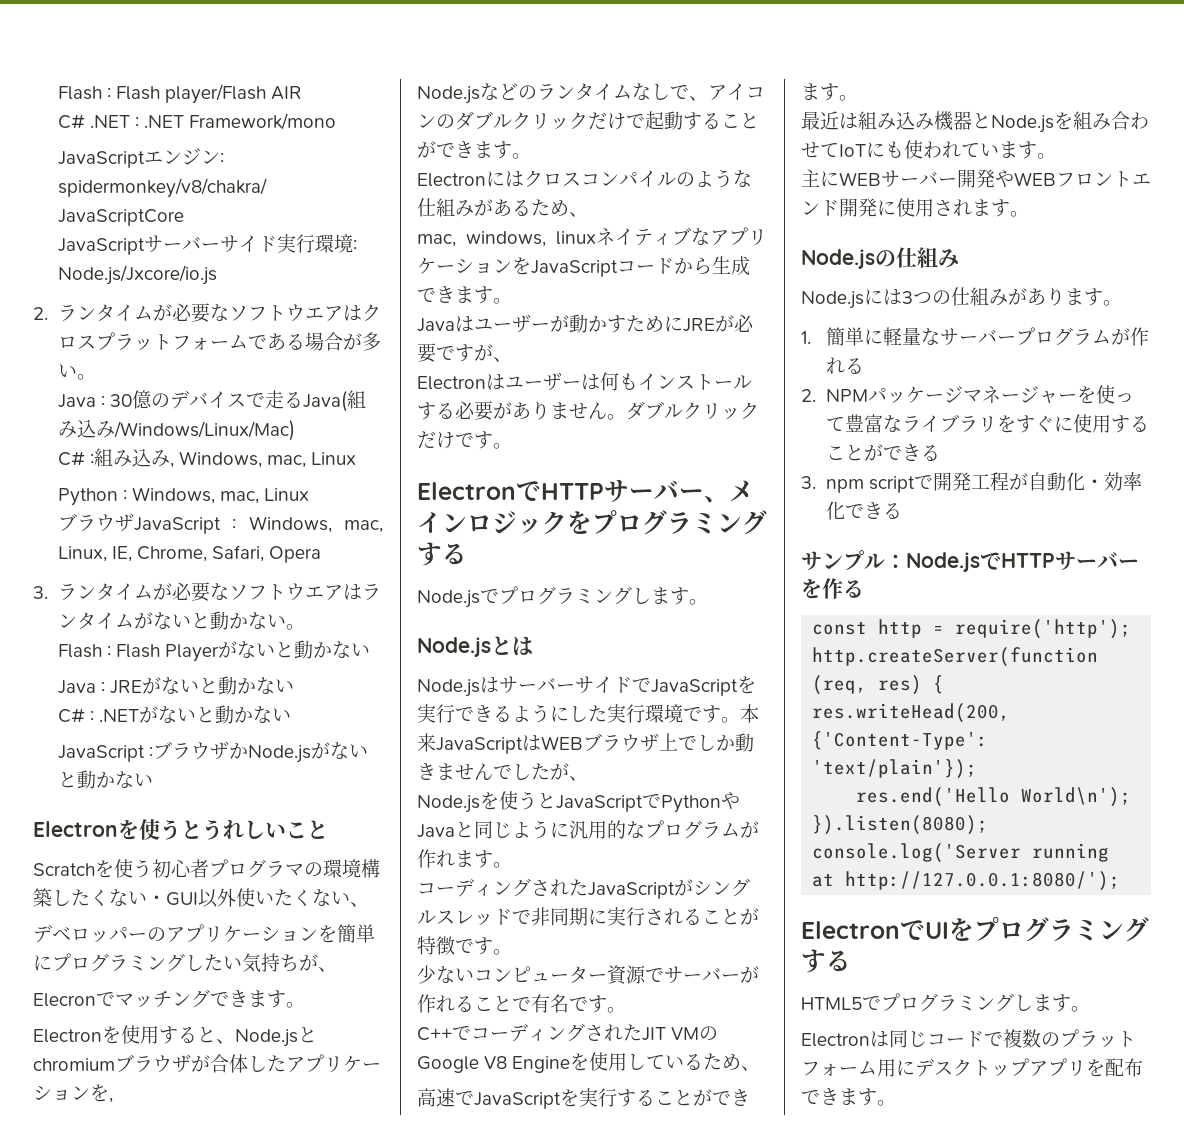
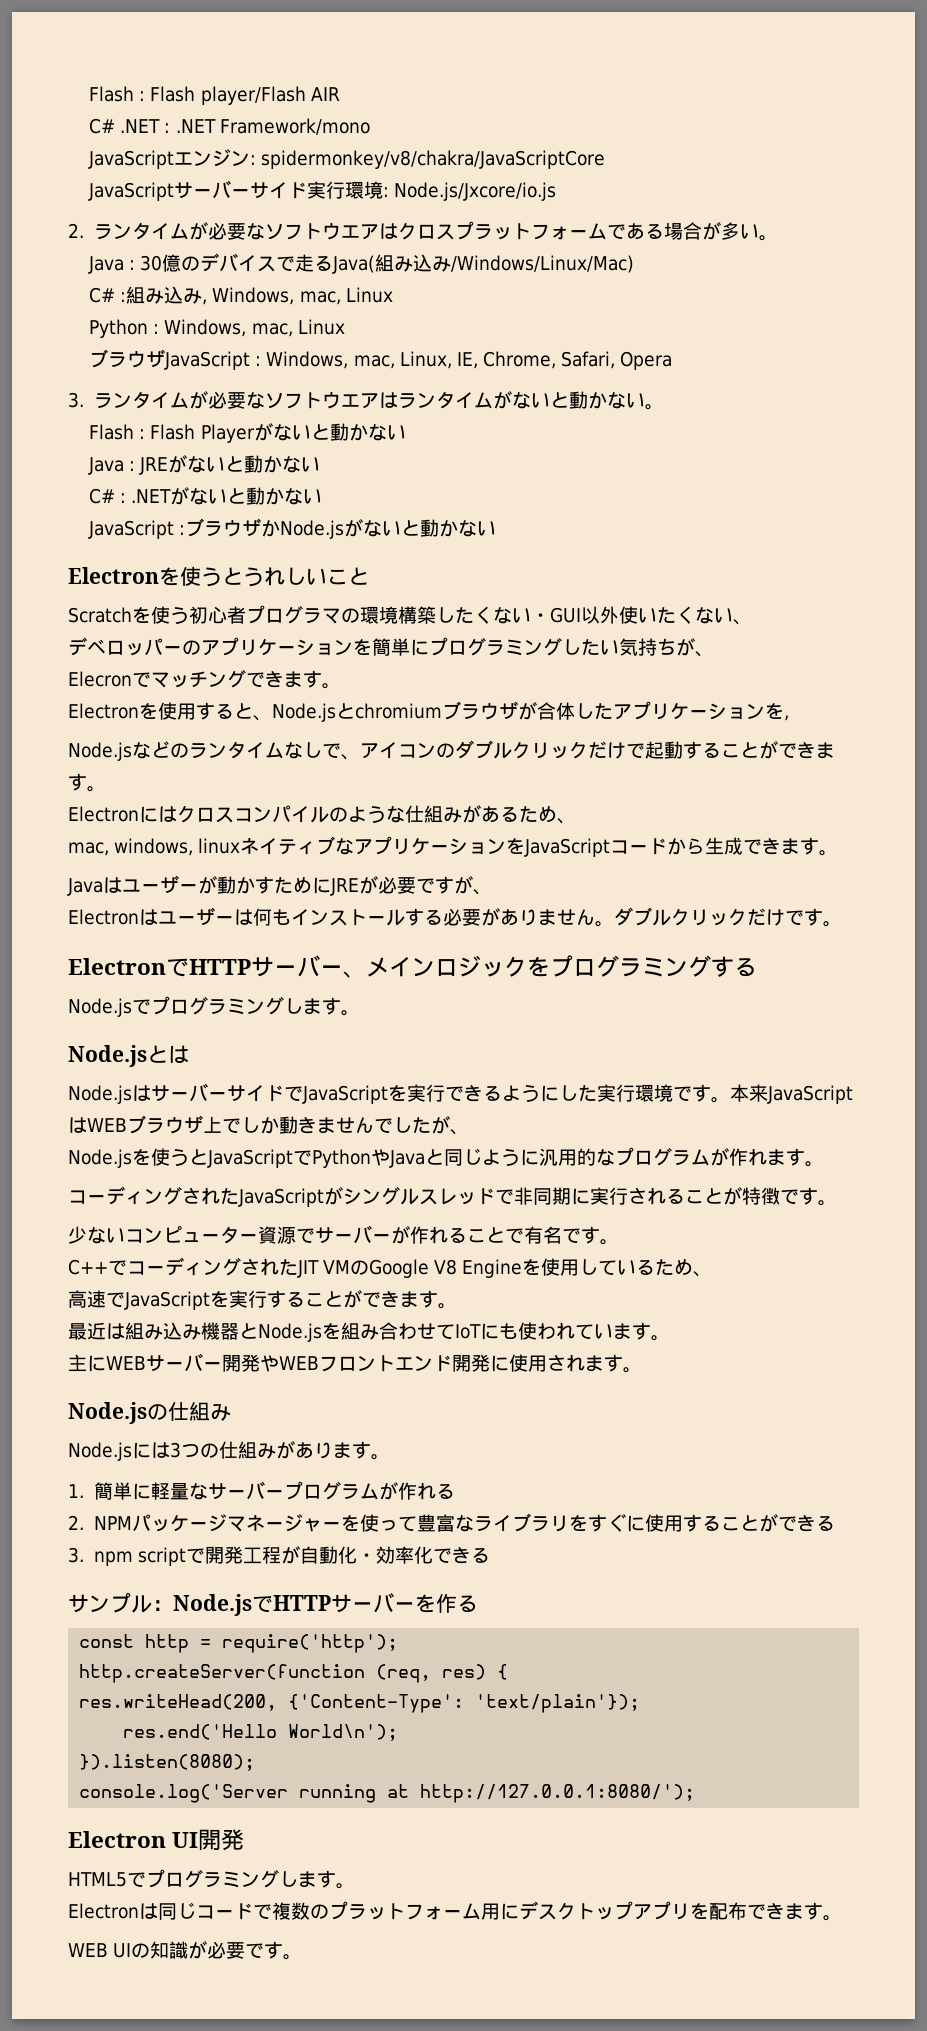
[900,917,1149,942] [801,949,851,973] でUIをプログラミングする -> [172,1829,245,1851] UI開発
(896, 1103) none -> [68,1941,303,1960] // WEB UIの知識が必要です。

